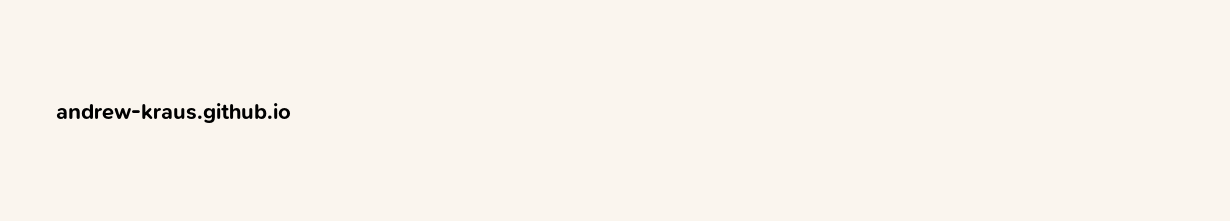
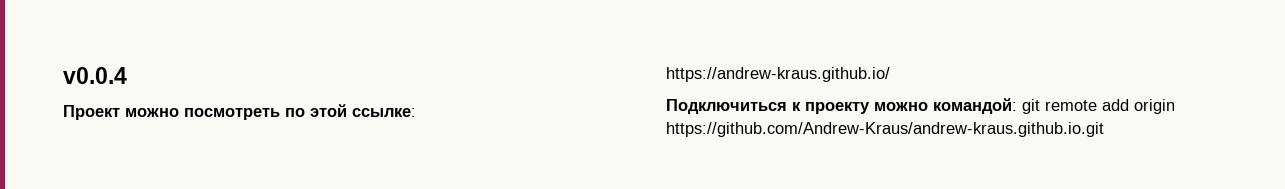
[56,103,291,123] andrew-kraus.github.io -> [63,67,127,84] [63,104,416,120] [666,67,890,82] [666,98,1175,114] [666,122,1104,137] v0.0.4 // Проект можно посмотреть по этой ссылке: https://andrew-kraus.github.io/ // Подключиться к проекту можно командой: git remote add origin https://github.com/Andrew-Kraus/andrew-kraus.github.io.git

